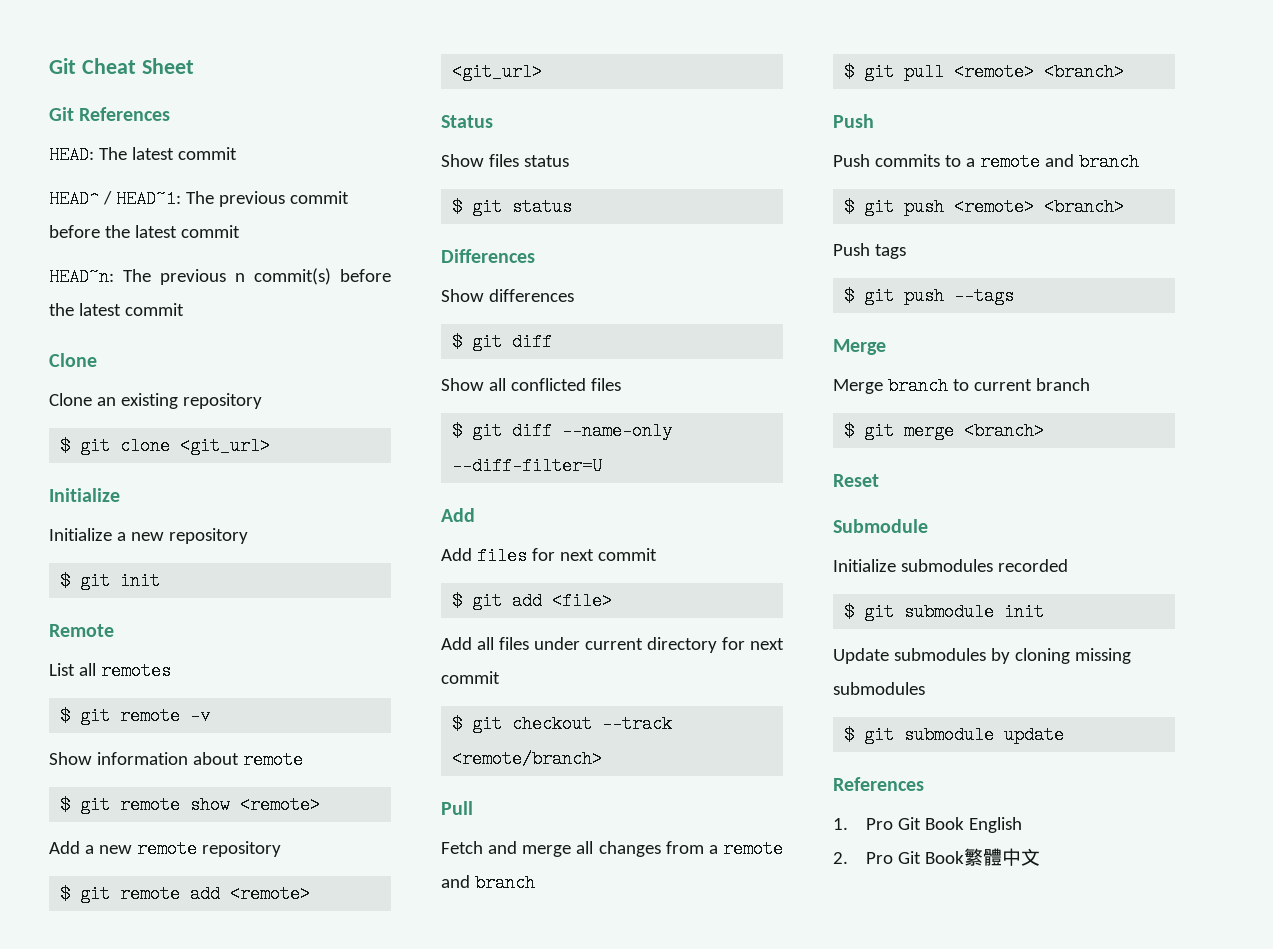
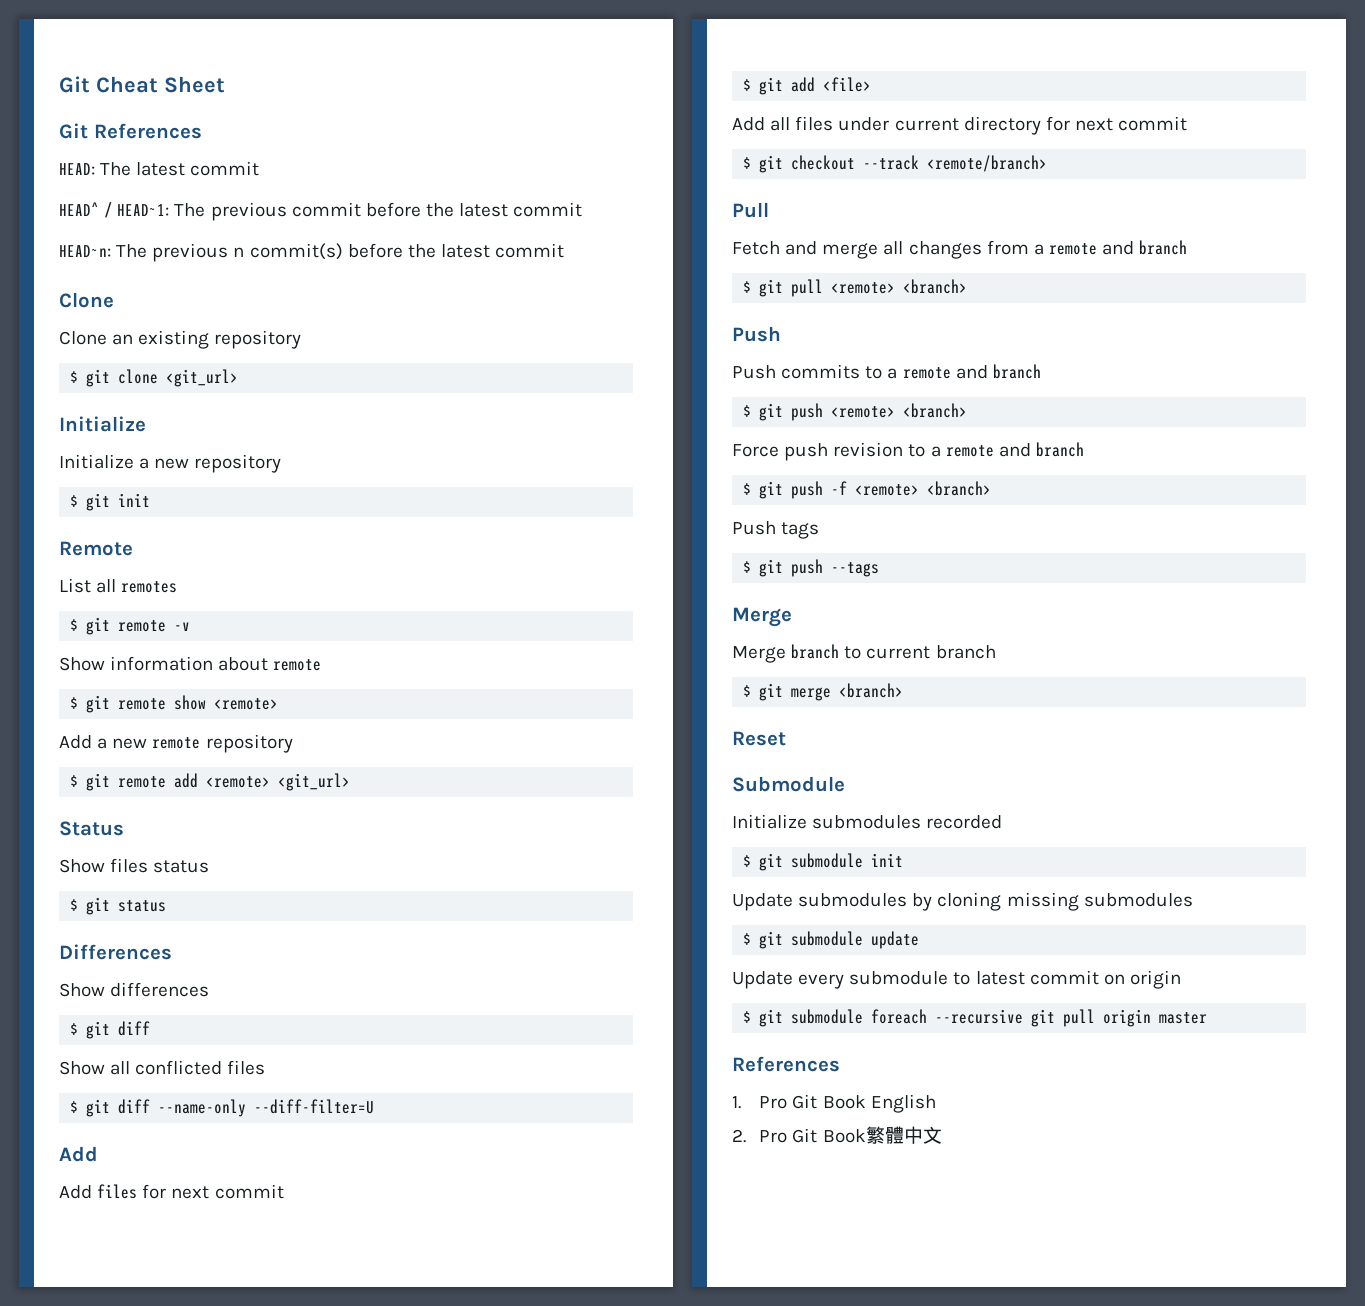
(1125, 207) none -> [732,442,1084,461] [743,481,992,499] // Force push revision to a remote and branch // $ git push -f <remote> <branch>
(1065, 735) none -> [732,970,1181,989] [743,1009,1208,1027] // Update every submodule to latest commit on origin // $ git submodule foreach --recursive git pull origin master

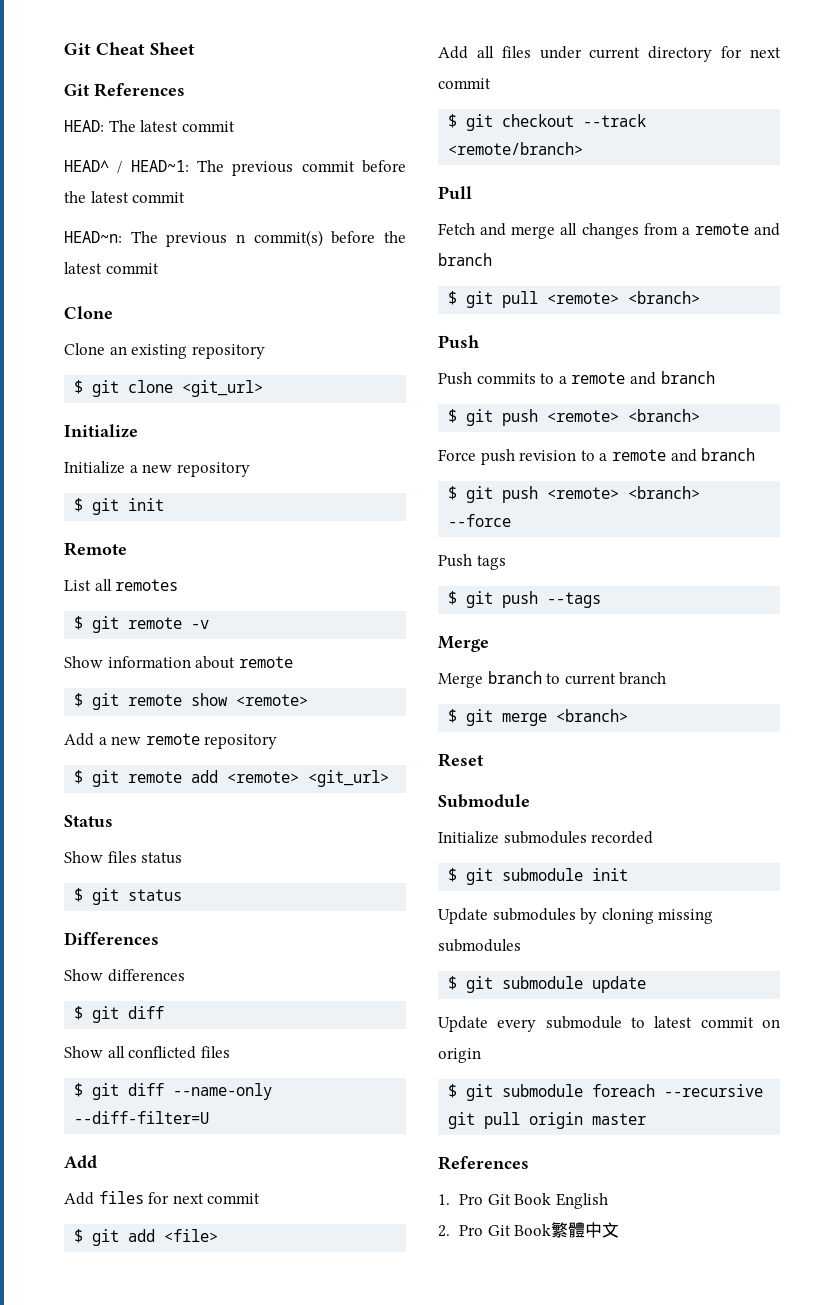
[831,481,992,496] -f <remote> <branch> -> [547,486,701,499] [448,514,512,527] <remote> <branch> --force

